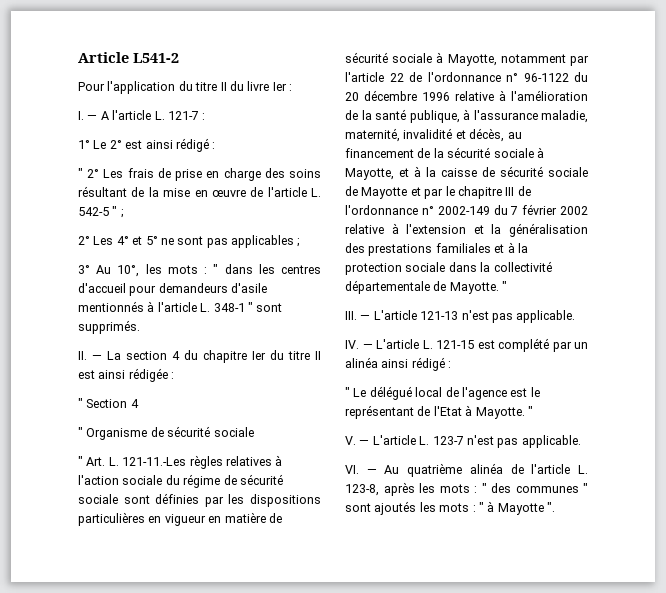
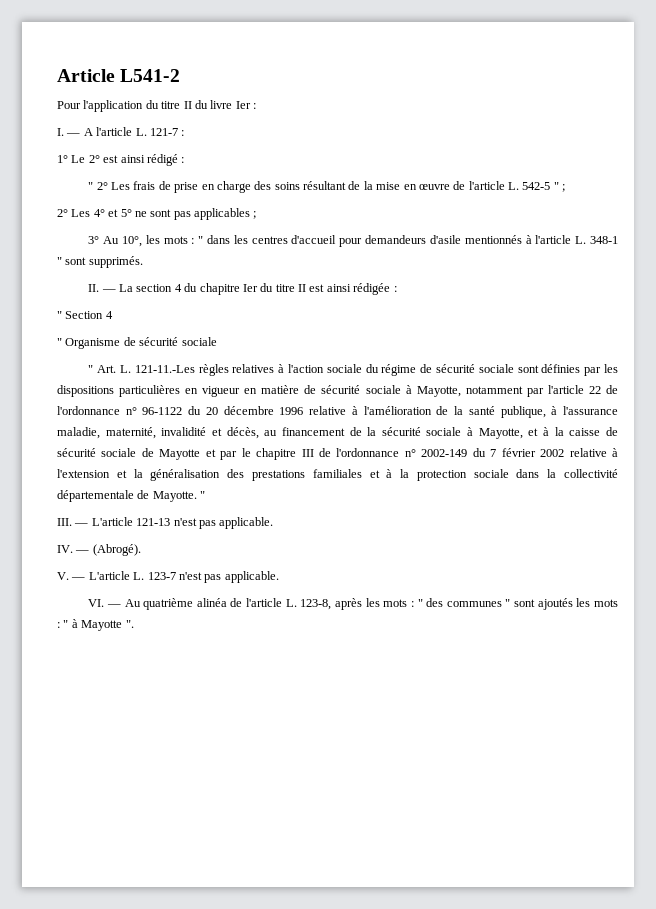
[376,338,588,352] [345,357,452,371] [345,386,540,400] [345,405,533,419] L'article L. 121-15 est complété par un alinéa ainsi rédigé : // " Le délégué local de l'agence est le représentant de l'Etat à Mayotte. " -> [92,544,141,556] (Abrogé).

